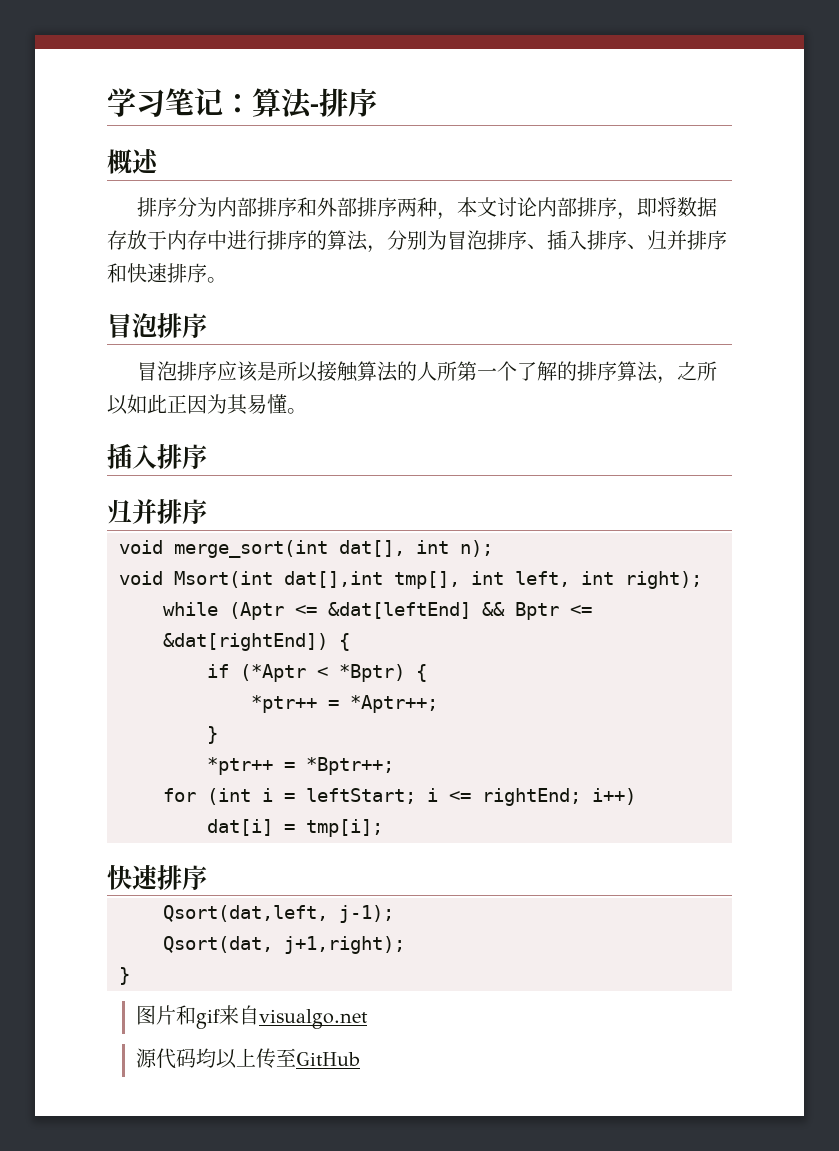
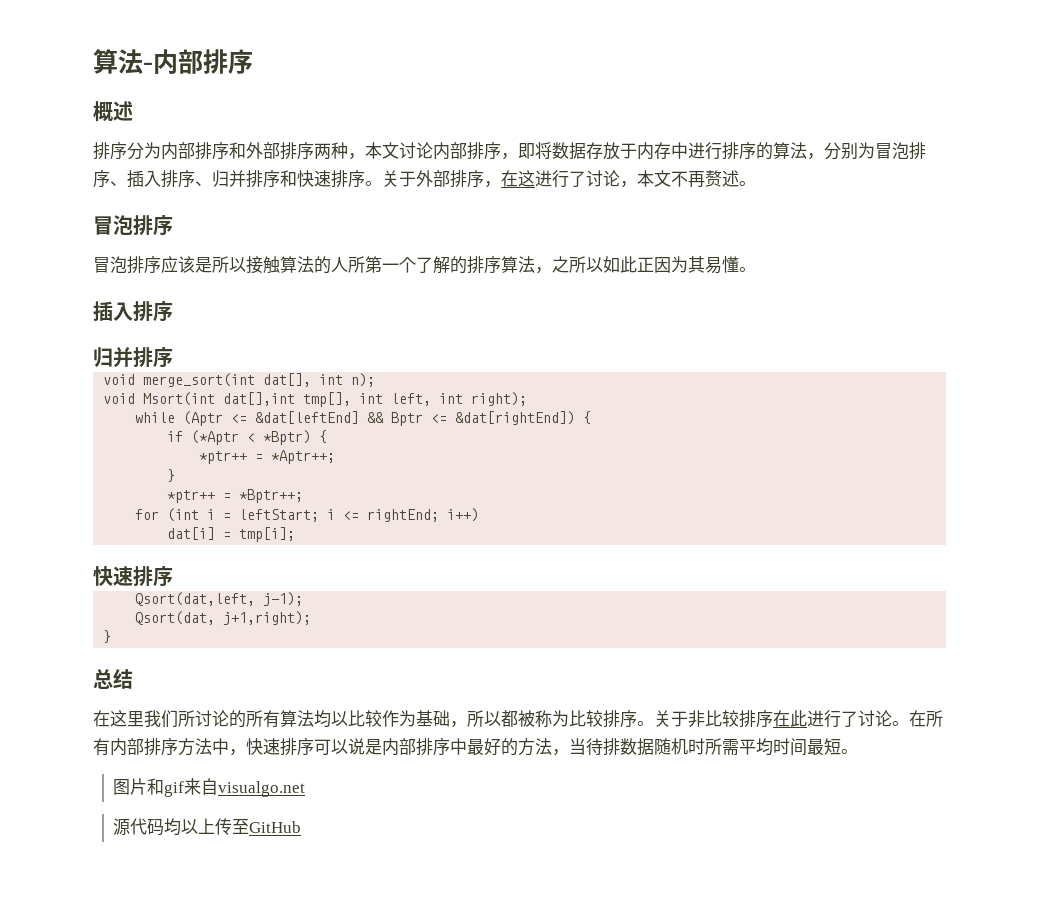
[107,88,252,117] 学习笔记： -> (93, 61) none
(319, 109) none -> [153,49,203,74] 内部
(227, 280) none -> [382,170,756,188] 关于外部排序，在这进行了讨论，本文不再赘述。
(130, 976) none -> [93,669,133,689] [93,710,943,728] [93,738,858,756] // 总结 // 在这里我们所讨论的所有算法均以比较作为基础，所以都被称为比较排序。关于非比较排序在此进行了讨论。在所有内部排序方法中，快速排序可以说是内部排序中最好的方法，当待排数据随机时所需平均时间最短。

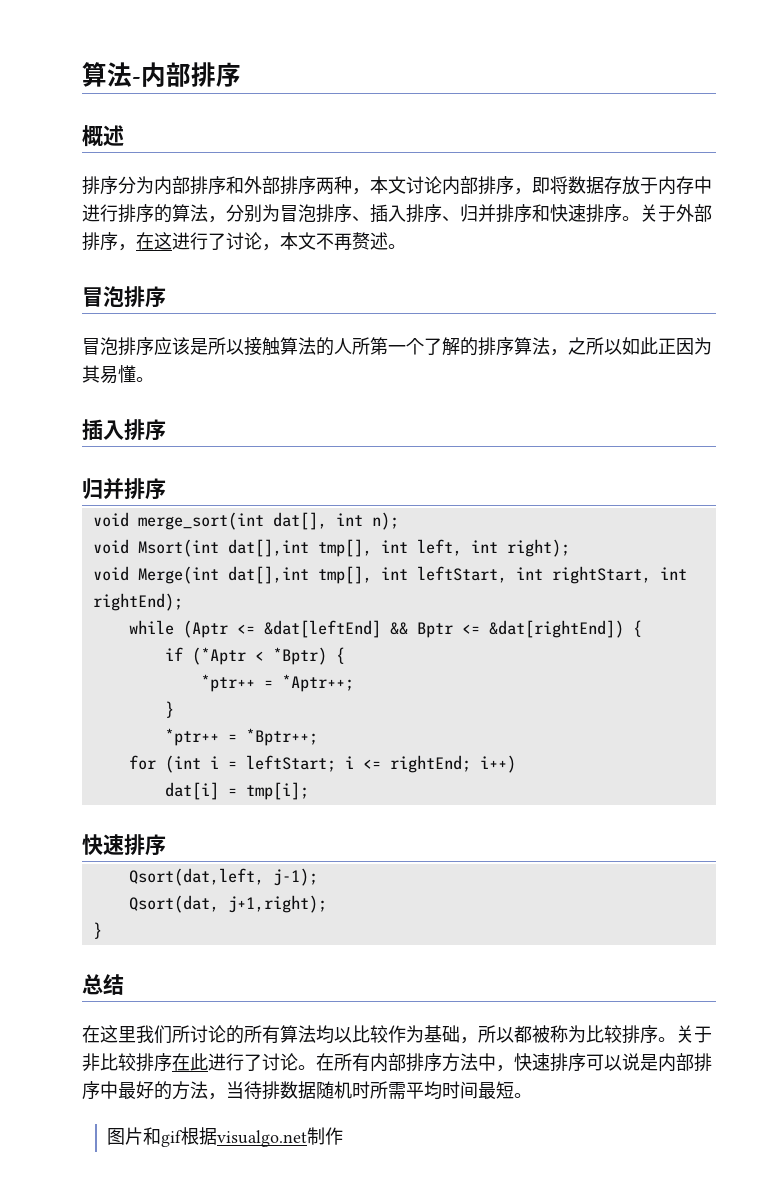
(528, 399) none -> [92,566,687,584] [92,593,183,611] // void Merge(int dat[],int tmp[], int leftStart, int rightStart, int rightEnd);
[184,778,219,795] 来自 -> [181,1127,218,1145] 根据
[113,818,302,836] // 源代码均以上传至GitHub -> [307,1127,344,1145] 制作

